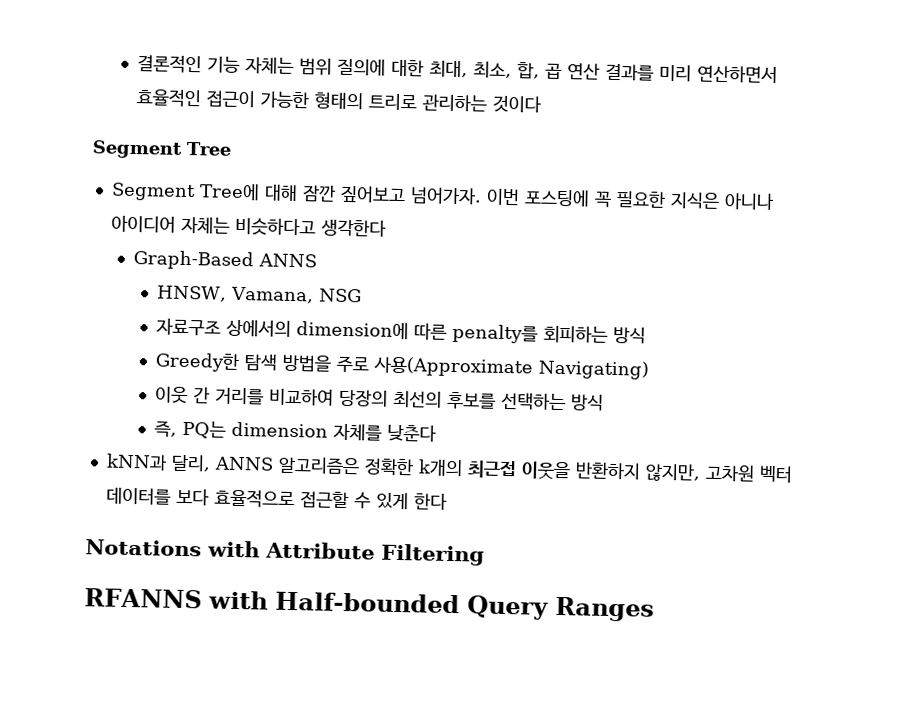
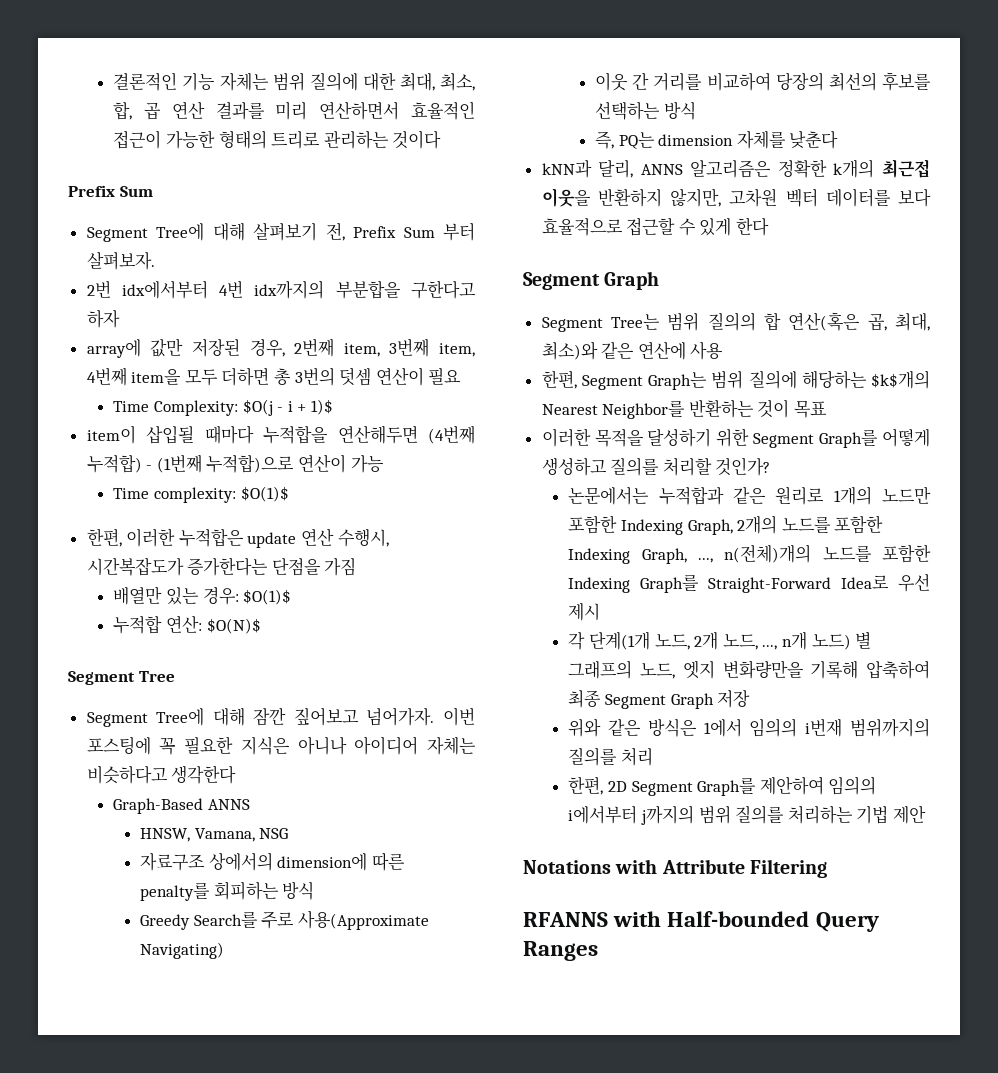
(543, 104) none -> [68,185,153,197] [86,222,476,242] [86,251,155,270] [86,280,476,299] [86,310,120,328] [86,338,475,358] [86,367,462,386] [113,399,333,416] [86,425,475,444] [86,454,384,473] [113,486,289,503] [86,528,389,548] [86,557,357,576] [113,586,292,605] [113,615,261,634] // Prefix Sum // Segment Tree에 대해 살펴보기 전, Prefix Sum 부터 살펴보자. // 2번 idx에서부터 4번 idx까지의 부분합을 구한다고 하자 // array에 값만 저장된 경우, 2번째 item, 3번째 item, 4번째 item을 모두 더하면 총 3번의 덧셈 연산이 필요 // Time Complexity: $O(j - i + 1)$ // item이 삽입될 때마다 누적합을 연산해두면 (4번째 누적합) - (1번째 누적합)으로 연산이 가능 // Time complexity: $O(1)$ // 한편, 이러한 누적합은 update 연산 수행시, 시간복잡도가 증가한다는 단점을 가짐 // 배열만 있는 경우: $O(1)$ // 누적합 연산: $O(N)$
[154,352,332,372] Greedy한 탐색 방법을 -> [140,912,258,930] Greedy Search를
(448, 501) none -> [523,271,660,290] [541,312,930,332] [541,341,724,360] [541,370,930,390] [541,399,828,419] [541,428,930,448] [541,457,771,476] [568,486,931,505] [568,515,884,535] [568,544,931,564] [568,573,930,593] [568,602,601,621] [568,631,872,650] [568,660,930,679] [568,690,751,709] [568,718,930,737] [568,747,653,766] [568,776,877,796] [568,805,926,825] // Segment Graph // Segment Tree는 범위 질의의 합 연산(혹은 곱, 최대, 최소)와 같은 연산에 사용 // 한편, Segment Graph는 범위 질의에 해당하는 $k$개의 Nearest Neighbor를 반환하는 것이 목표 // 이러한 목적을 달성하기 위한 Segment Graph를 어떻게 생성하고 질의를 처리할 것인가? // 논문에서는 누적합과 같은 원리로 1개의 노드만 포함한 Indexing Graph, 2개의 노드를 포함한 Indexing Graph, ..., n(전체)개의 노드를 포함한 Indexing Graph를 Straight-Forward Idea로 우선 제시 // 각 단계(1개 노드, 2개 노드, ..., n개 노드) 별 그래프의 노드, 엣지 변화량만을 기록해 압축하여 최종 Segment Graph 저장 // 위와 같은 방식은 1에서 임의의 i번재 범위까지의 질의를 처리 // 한편, 2D Segment Graph를 제안하여 임의의 i에서부터 j까지의 범위 질의를 처리하는 기법 제안

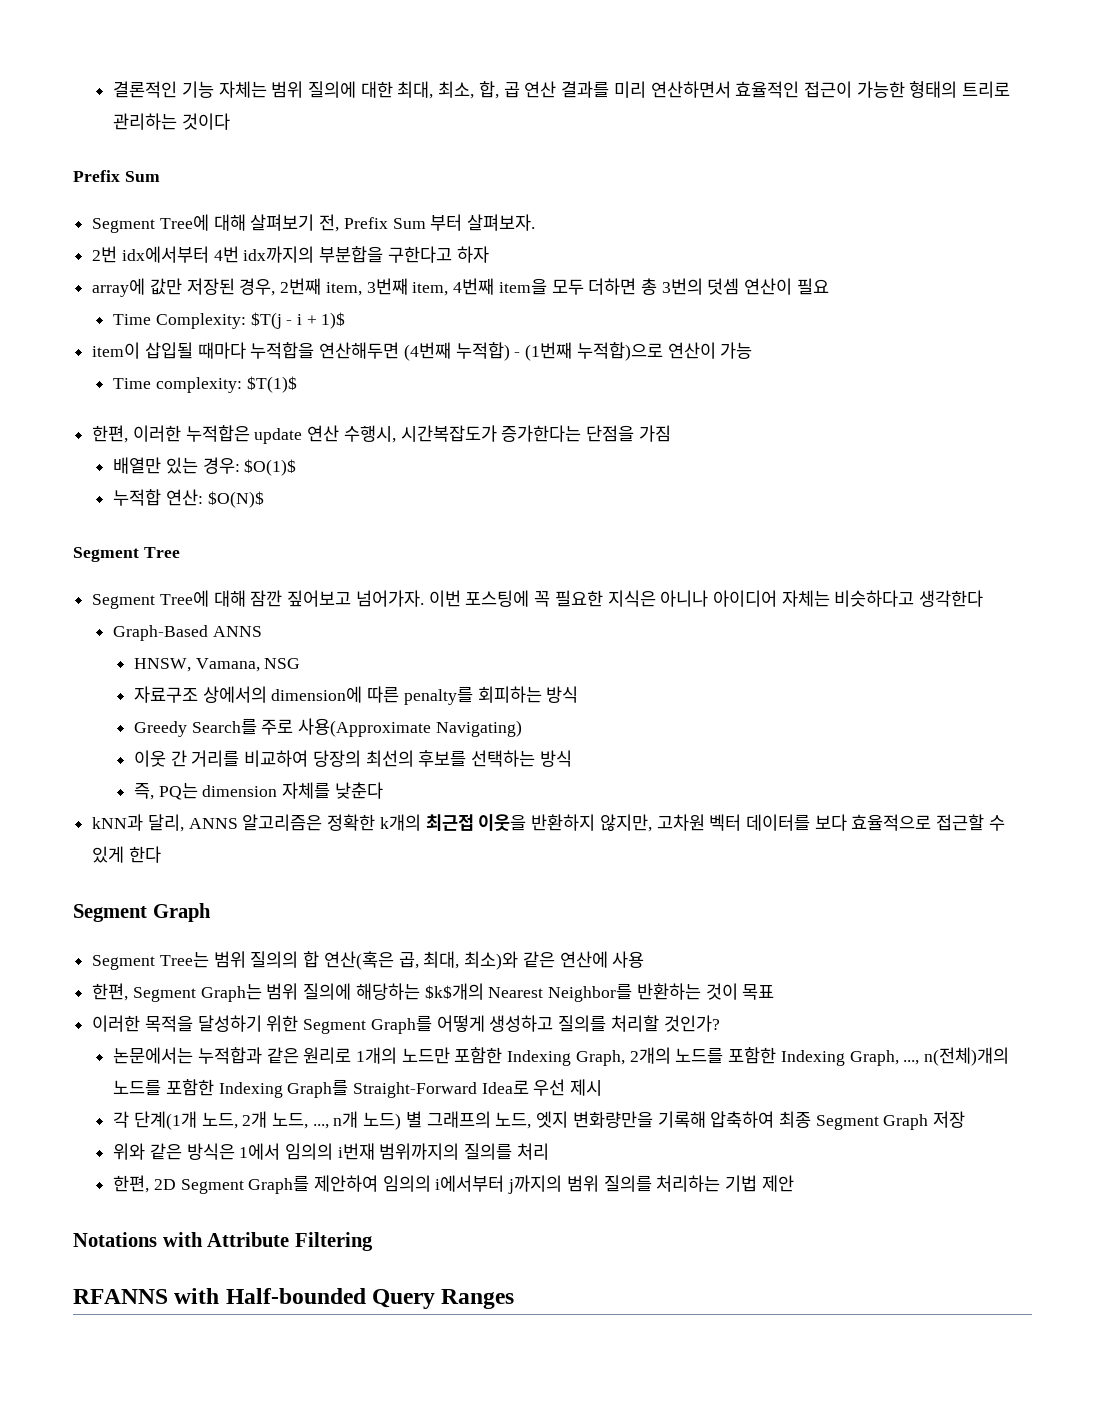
[242,399,273,416] $O(j -> [250,312,282,329] $T(j
[240,486,289,502] $O(1)$ -> [246,376,297,393] $T(1)$

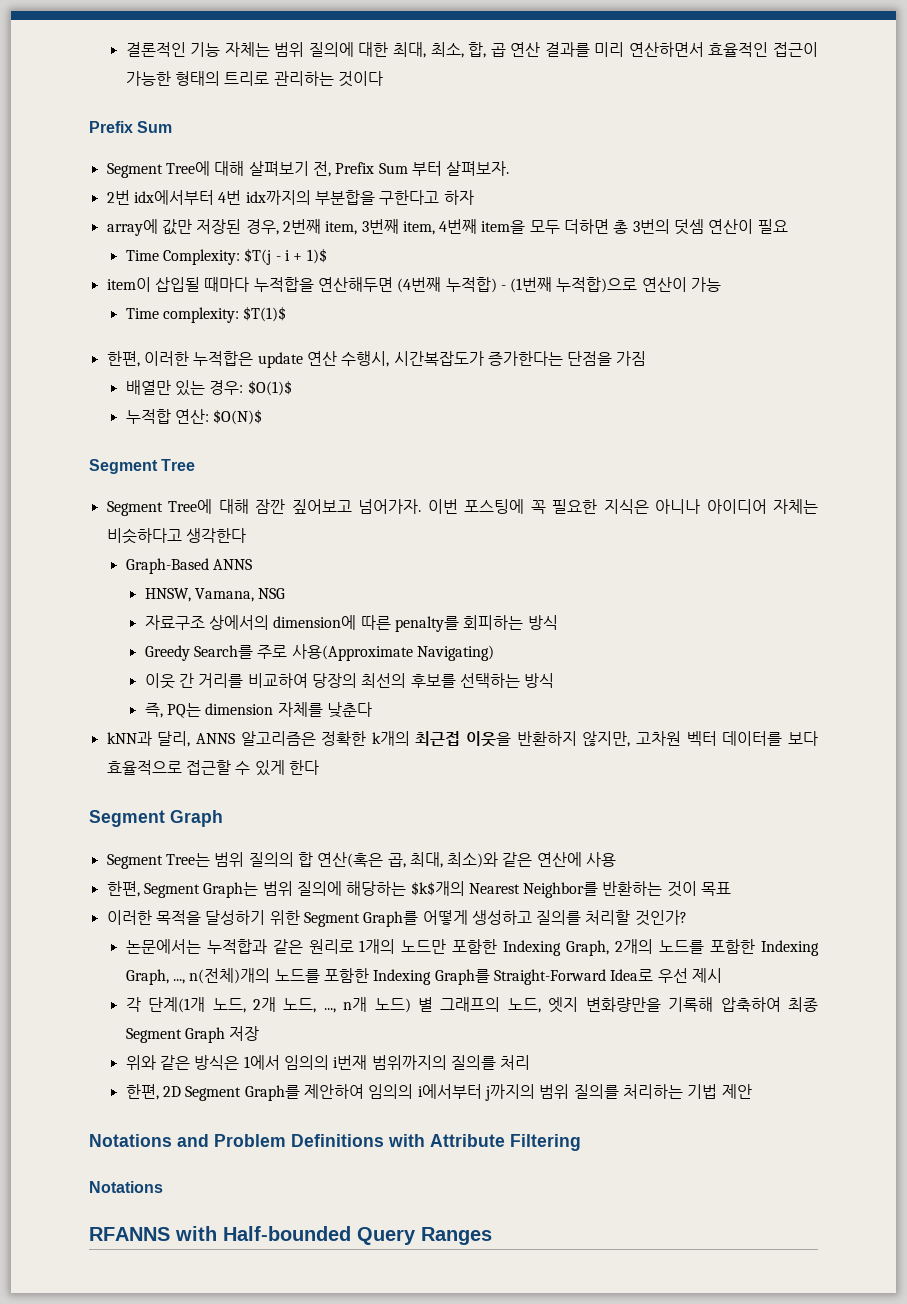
(157, 1239) none -> [177,1134,384,1147] and Problem Definitions
(373, 1241) none -> [89,1181,163,1193] // Notations

